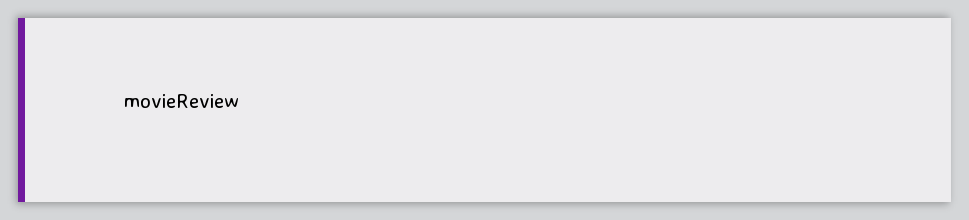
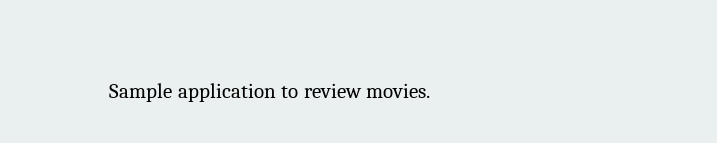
[124,94,239,108] movieReview -> [109,83,431,102] Sample application to review movies.

